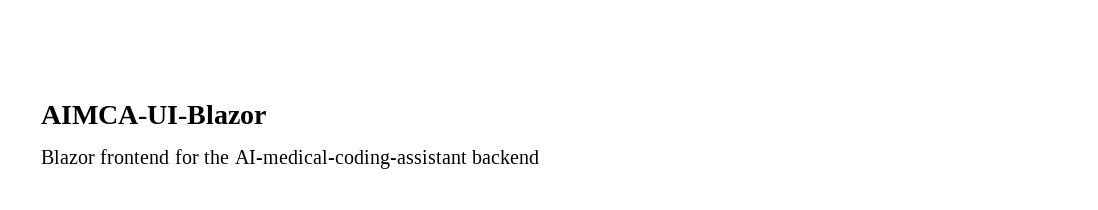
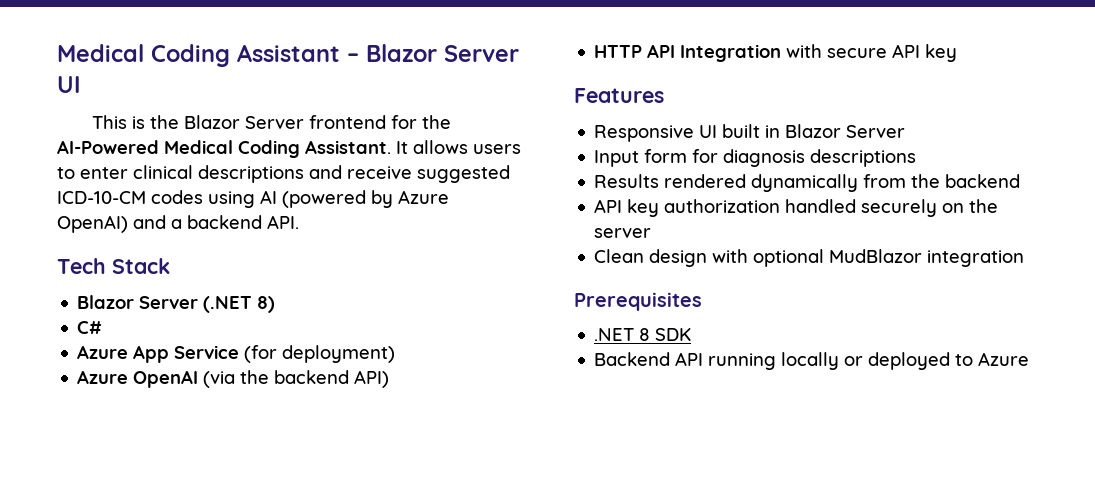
[41,105,266,124] [41,149,539,169] AIMCA-UI-Blazor // Blazor frontend for the AI-medical-coding-assistant backend -> [57,44,519,67] [57,76,80,93] [92,115,452,129] [57,140,521,158] [57,165,510,183] [57,190,449,208] [57,215,299,233] [57,258,170,274] [77,295,276,313] [77,321,103,334] [77,345,396,363] [77,370,390,388] [594,44,958,62] [574,88,664,103] [594,124,906,142] [594,149,917,167] [594,174,1021,192] [594,199,999,217] [594,228,652,238] [594,249,1025,267] [574,292,702,311] [594,328,692,341] [594,352,1030,370] Medical Coding Assistant – Blazor Server UI // This is the Blazor Server frontend for the AI-Powered Medical Coding Assistant. It allows users to enter clinical descriptions and receive suggested ICD-10-CM codes using AI (powered by Azure OpenAI) and a backend API. // Tech Stack // Blazor Server (.NET 8) // C# // Azure App Service (for deployment) // Azure OpenAI (via the backend API) // HTTP API Integration with secure API key // Features // Responsive UI built in Blazor Server // Input form for diagnosis descriptions // Results rendered dynamically from the backend // API key authorization handled securely on the server // Clean design with optional MudBlazor integration // Prerequisites // .NET 8 SDK // Backend API running locally or deployed to Azure

